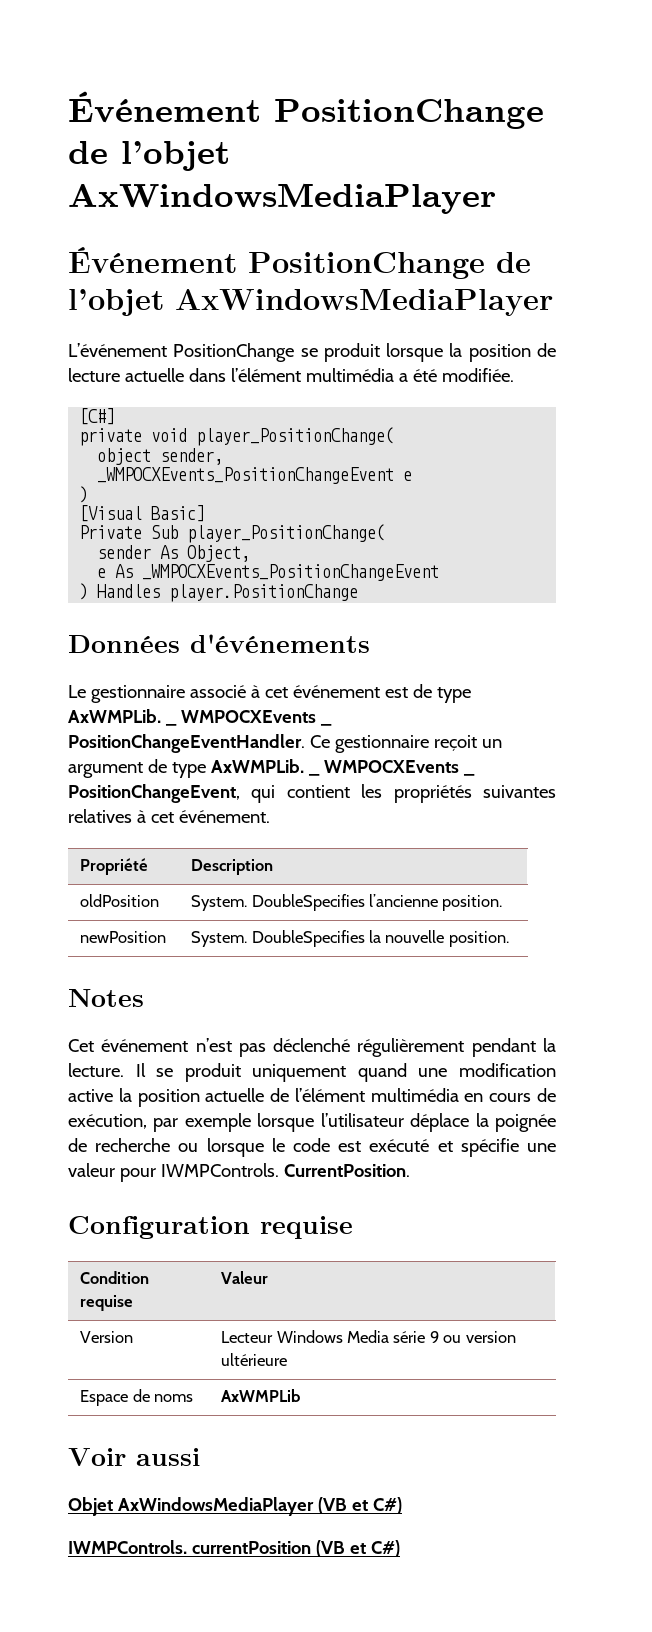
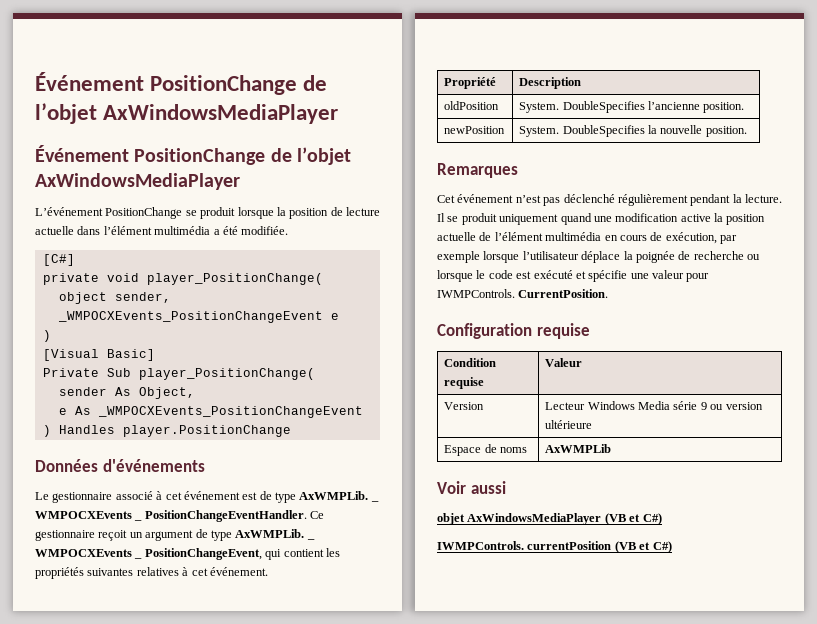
[68,989,144,1007] Notes -> [437,163,518,178] Remarques
[68,1497,113,1516] Objet -> [437,513,465,525] objet

